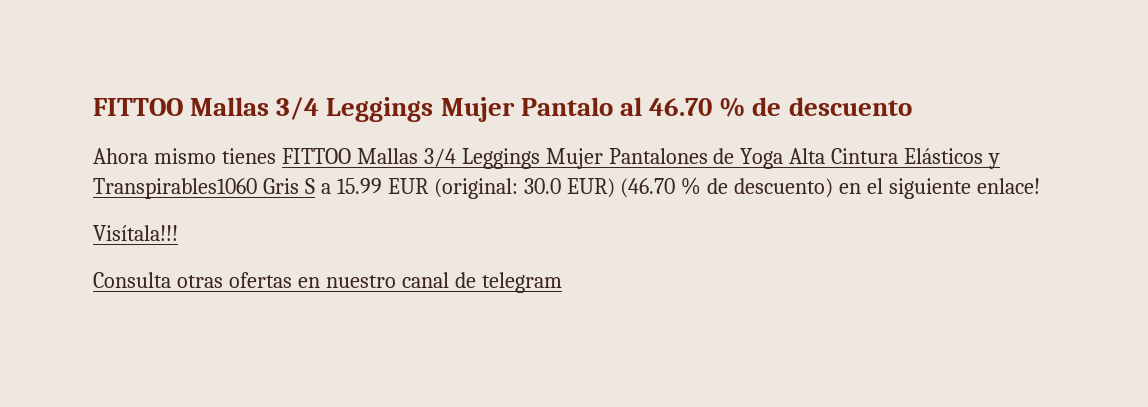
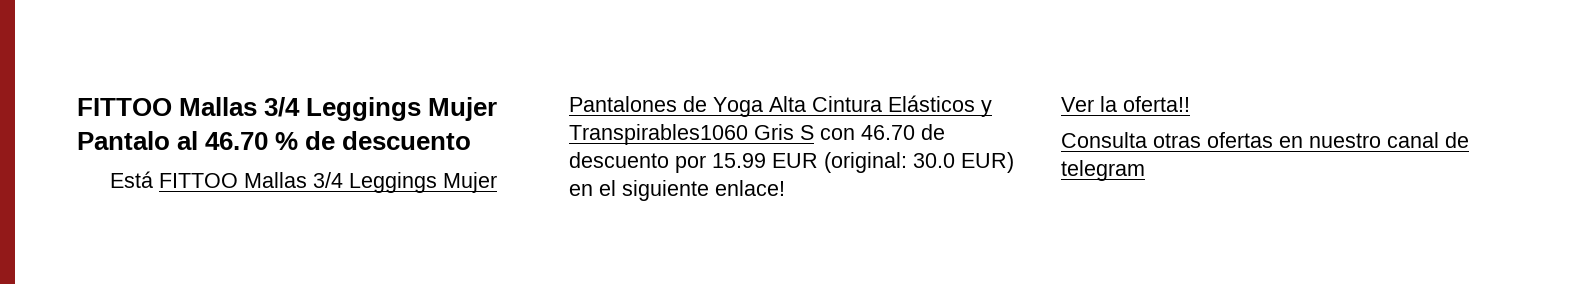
[93,148,276,164] Ahora mismo tienes -> [110,171,154,188] Está
[320,183,331,194] a -> [820,124,945,140] [569,152,706,173] con 46.70 de descuento por
[620,177,834,198] (46.70 % de descuento) -> (1014, 162) none
[93,225,178,241] Visítala!!! -> [1061,96,1190,112] Ver la oferta!!

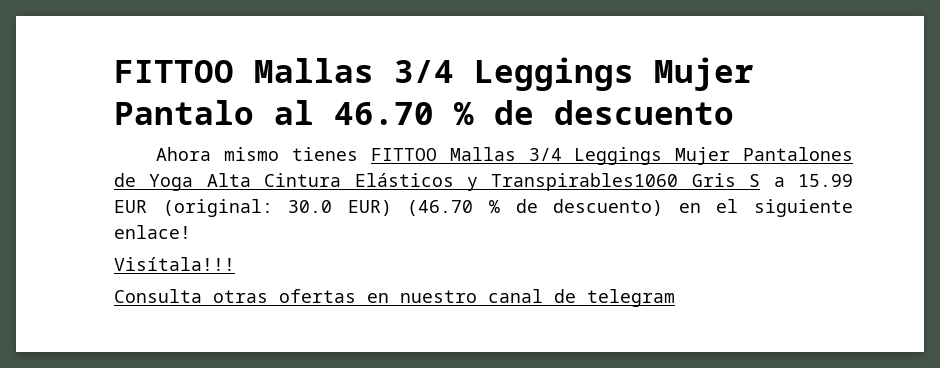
[110,171,154,188] Está -> [156,147,359,161] Ahora mismo tienes
[820,124,945,140] [569,152,706,173] con 46.70 de descuento por -> [773,177,785,187] a
(1014, 162) none -> [407,199,664,216] (46.70 % de descuento)
[1061,96,1190,112] Ver la oferta!! -> [114,257,235,271] Visítala!!!

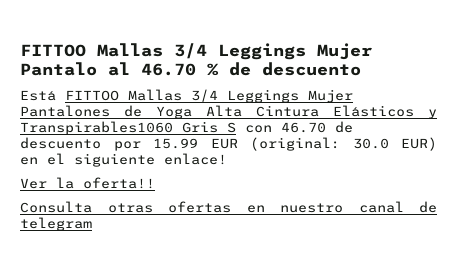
[156,147,359,161] Ahora mismo tienes -> [20,90,56,101] Está
[773,177,785,187] a -> [245,121,353,133] [20,137,141,151] con 46.70 de descuento por
[407,199,664,216] (46.70 % de descuento) -> (437, 144) none
[114,257,235,271] Visítala!!! -> [20,177,155,189] Ver la oferta!!

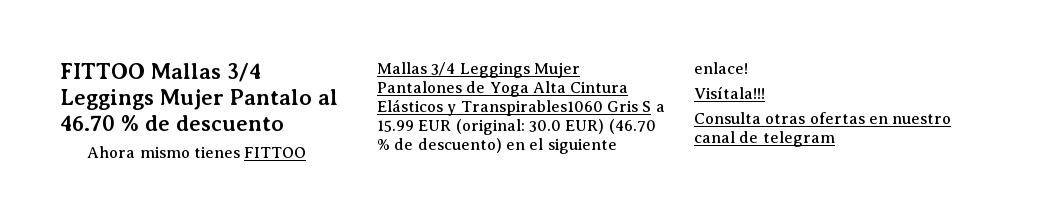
[20,90,56,101] Está -> [87,146,240,158] Ahora mismo tienes
[245,121,353,133] [20,137,141,151] con 46.70 de descuento por -> [655,104,665,112] a
(437, 144) none -> [608,119,656,134] [377,138,502,153] (46.70 % de descuento)
[20,177,155,189] Ver la oferta!! -> [694,86,765,99] Visítala!!!

